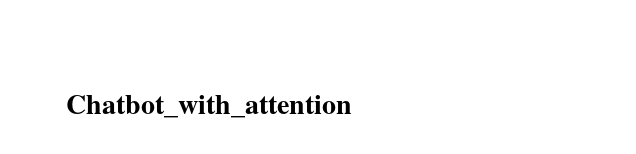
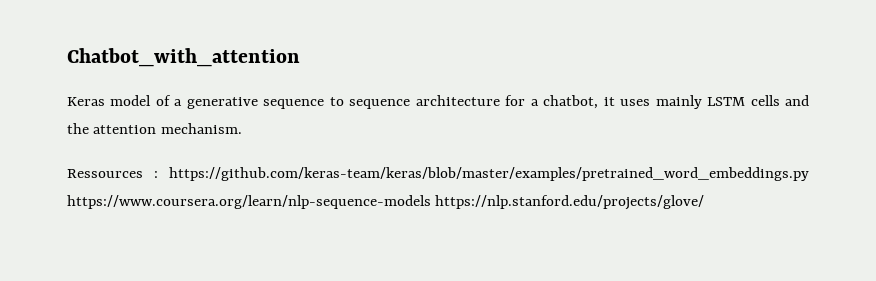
(352, 106) none -> [67,95,810,109] [67,123,242,134] [67,167,809,181] [67,195,705,210] // Keras model of a generative sequence to sequence architecture for a chatbot, it uses mainly LSTM cells and the attention mechanism. // Ressources : https://github.com/keras-team/keras/blob/master/examples/pretrained_word_embeddings.py https://www.coursera.org/learn/nlp-sequence-models https://nlp.stanford.edu/projects/glove/

